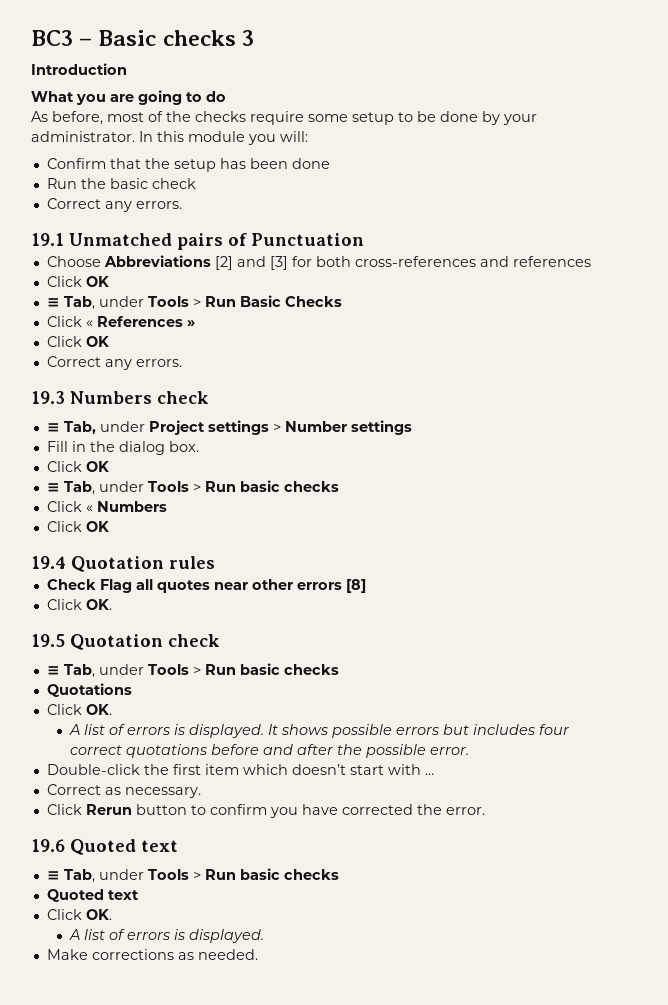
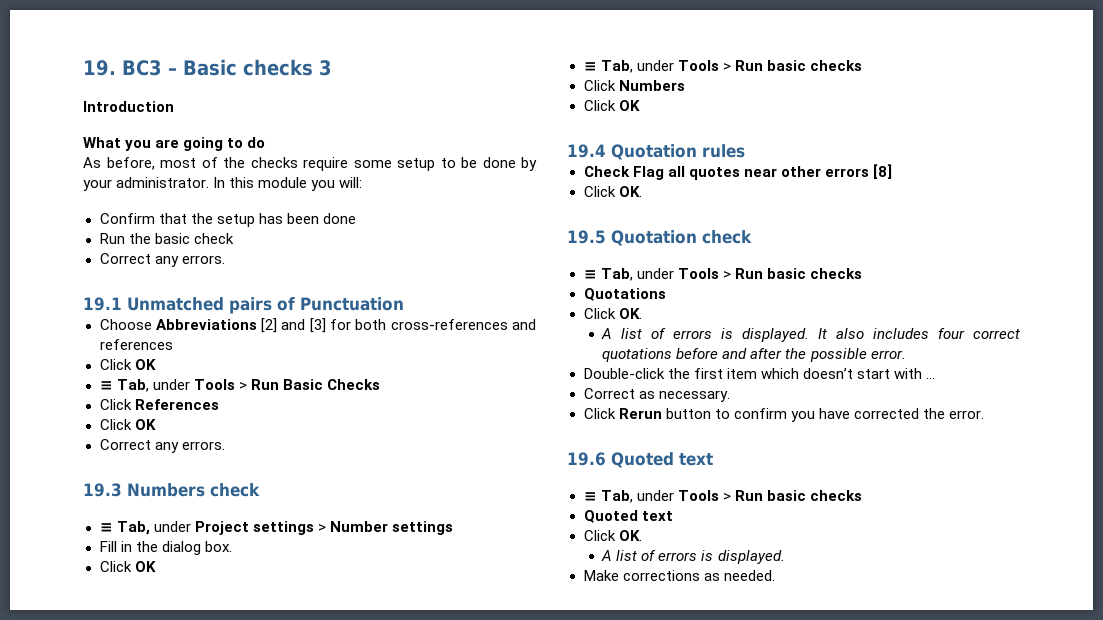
(31, 38) none -> [83,60,116,76] 19.
[85,320,93,327] « -> (132, 404) none
[186,320,195,327] » -> (219, 404) none
[85,505,93,512] « -> (616, 85) none
[280,724,469,738] shows possible errors but -> [836,328,865,339] also

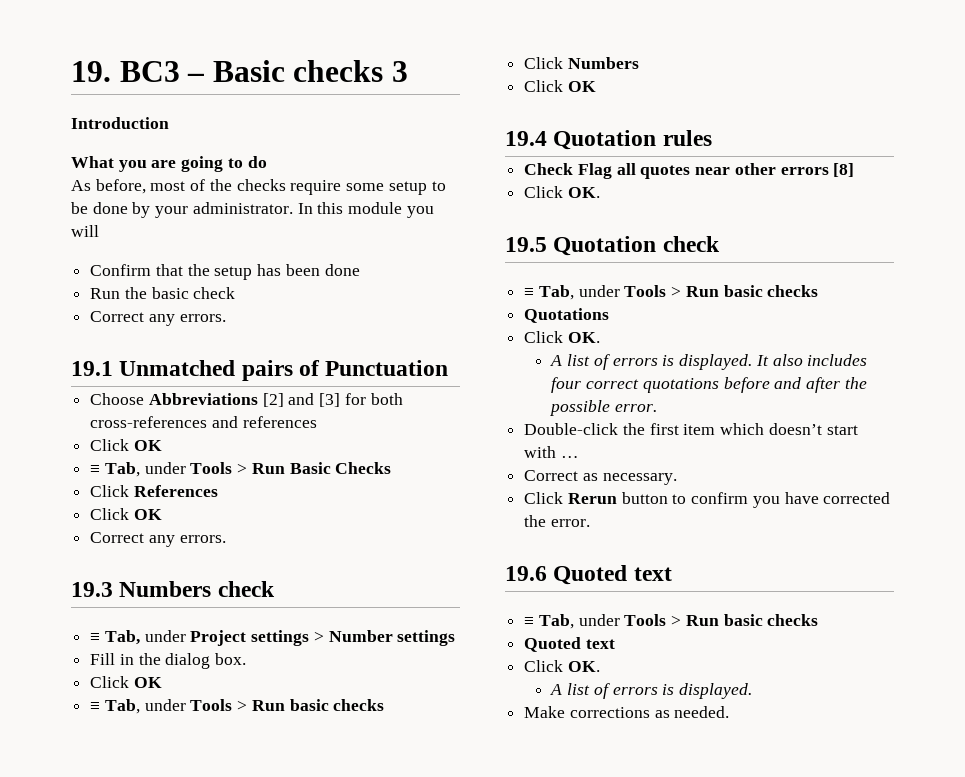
[339,177,363,188] will: -> [71,225,99,237] will

